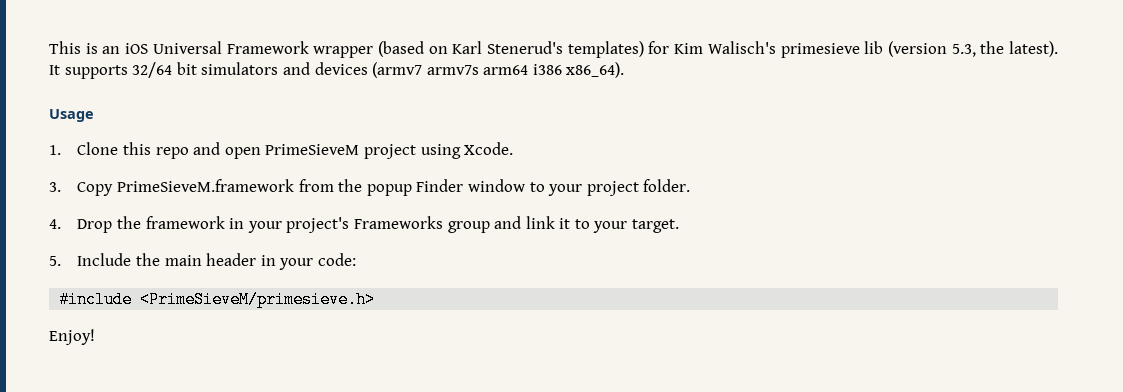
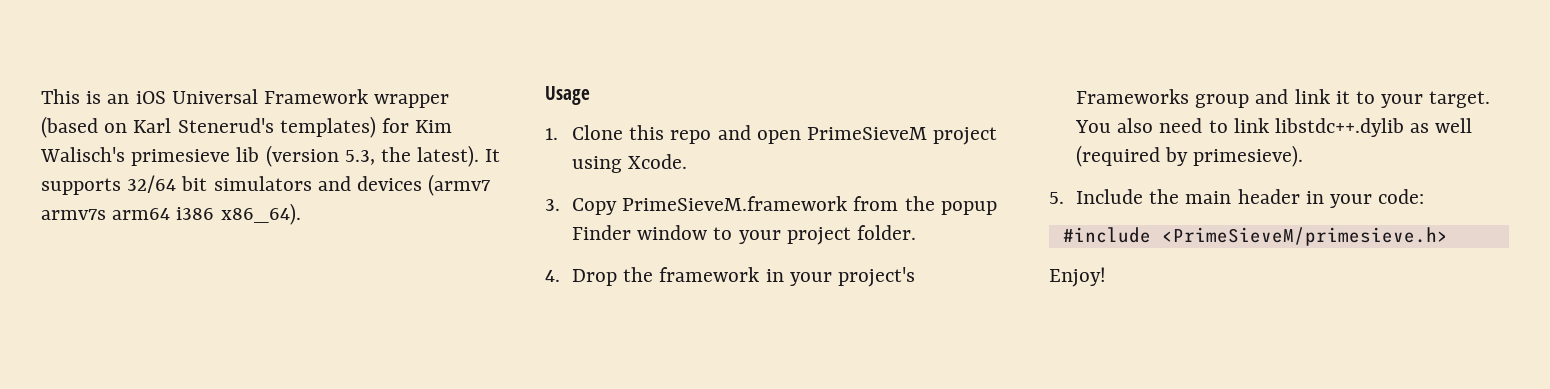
(680, 226) none -> [1075,118,1473,137] [1076,145,1304,167] You also need to link libstdc++.dylib as well (required by primesieve).

